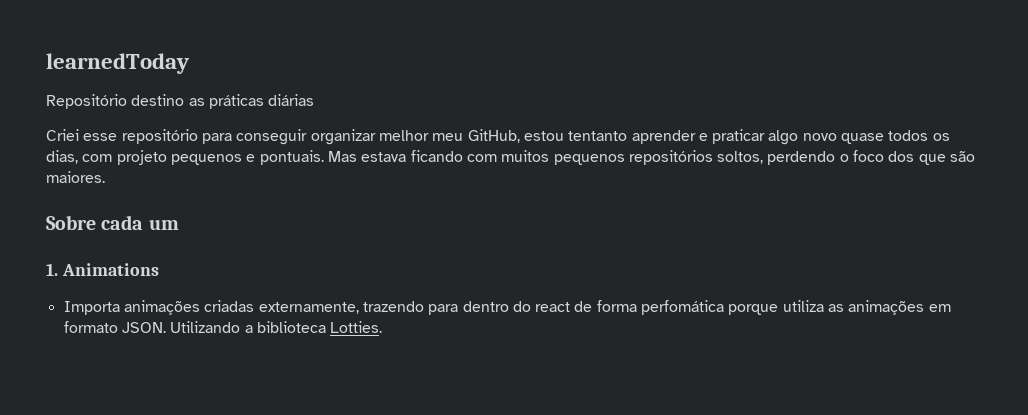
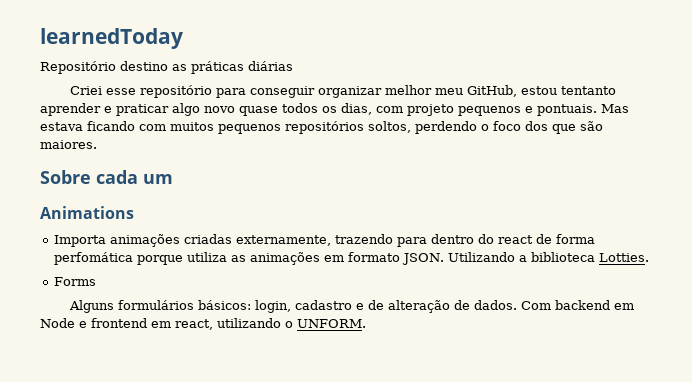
[46,263,58,276] 1. -> (173, 179) none
(383, 327) none -> [54,277,97,286] [68,300,634,313] [40,318,366,330] // Forms // Alguns formulários básicos: login, cadastro e de alteração de dados. Com backend em Node e frontend em react, utilizando o UNFORM.

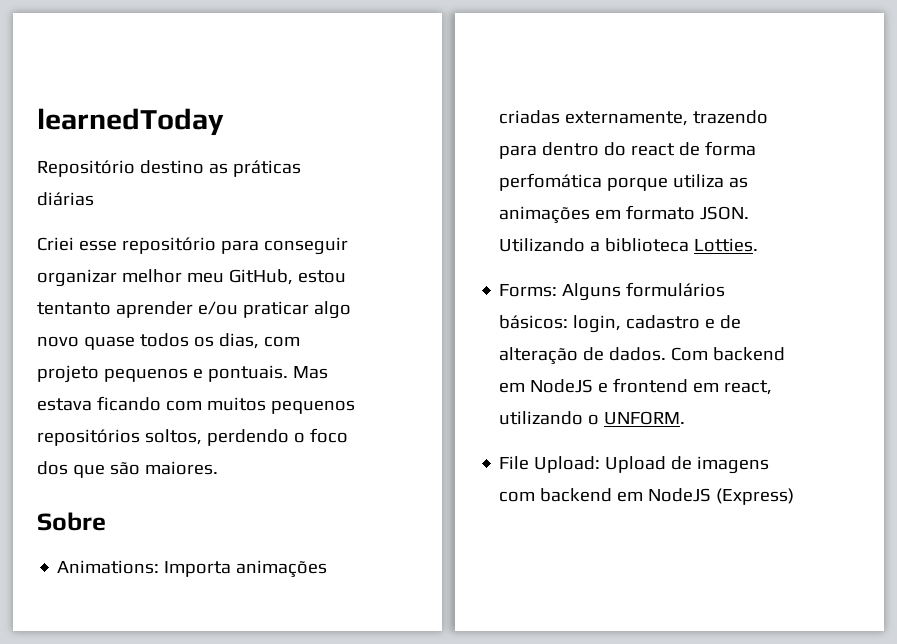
[104,106,112,113] e -> [197,301,238,315] e/ou
[96,170,173,184] [40,206,134,219] cada um // Animations // -> [57,560,160,574] // Animations:
[54,277,97,286] Forms // -> [499,284,558,297] Forms:
[40,318,75,328] Node -> [530,379,594,393] NodeJS
(366, 323) none -> [499,456,770,474] [499,488,795,505] // File Upload: Upload de imagens com backend em NodeJS (Express)

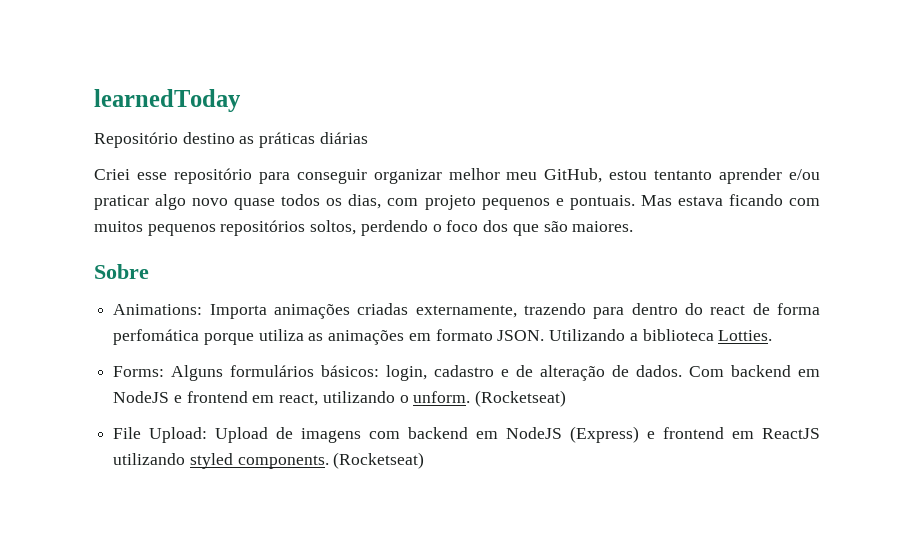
[604,411,686,425] UNFORM. -> [413,390,567,407] unform. (Rocketseat)
(795, 496) none -> [647,427,821,439] [113,452,425,469] e frontend em ReactJS utilizando styled components. (Rocketseat)

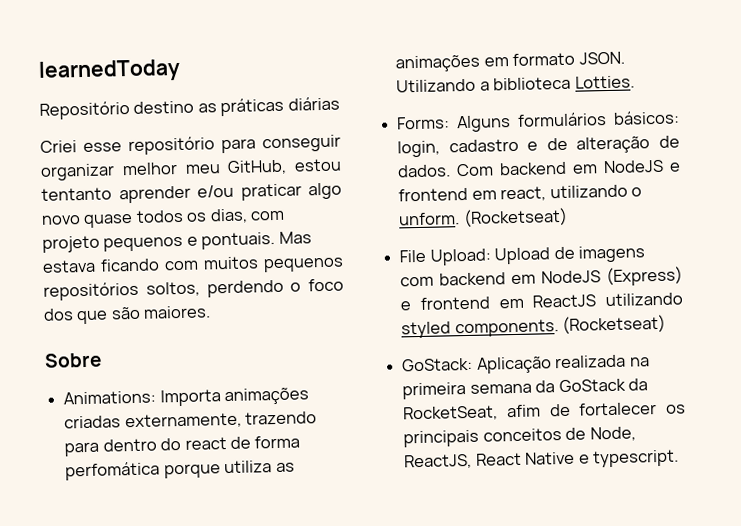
(425, 460) none -> [402,354,650,374] [402,378,648,400] [403,402,686,422] [403,426,636,448] [404,449,679,470] // GoStack: Aplicação realizada na primeira semana da GoStack da RocketSeat, afim de fortalecer os principais conceitos de Node, ReactJS, React Native e typescript.

